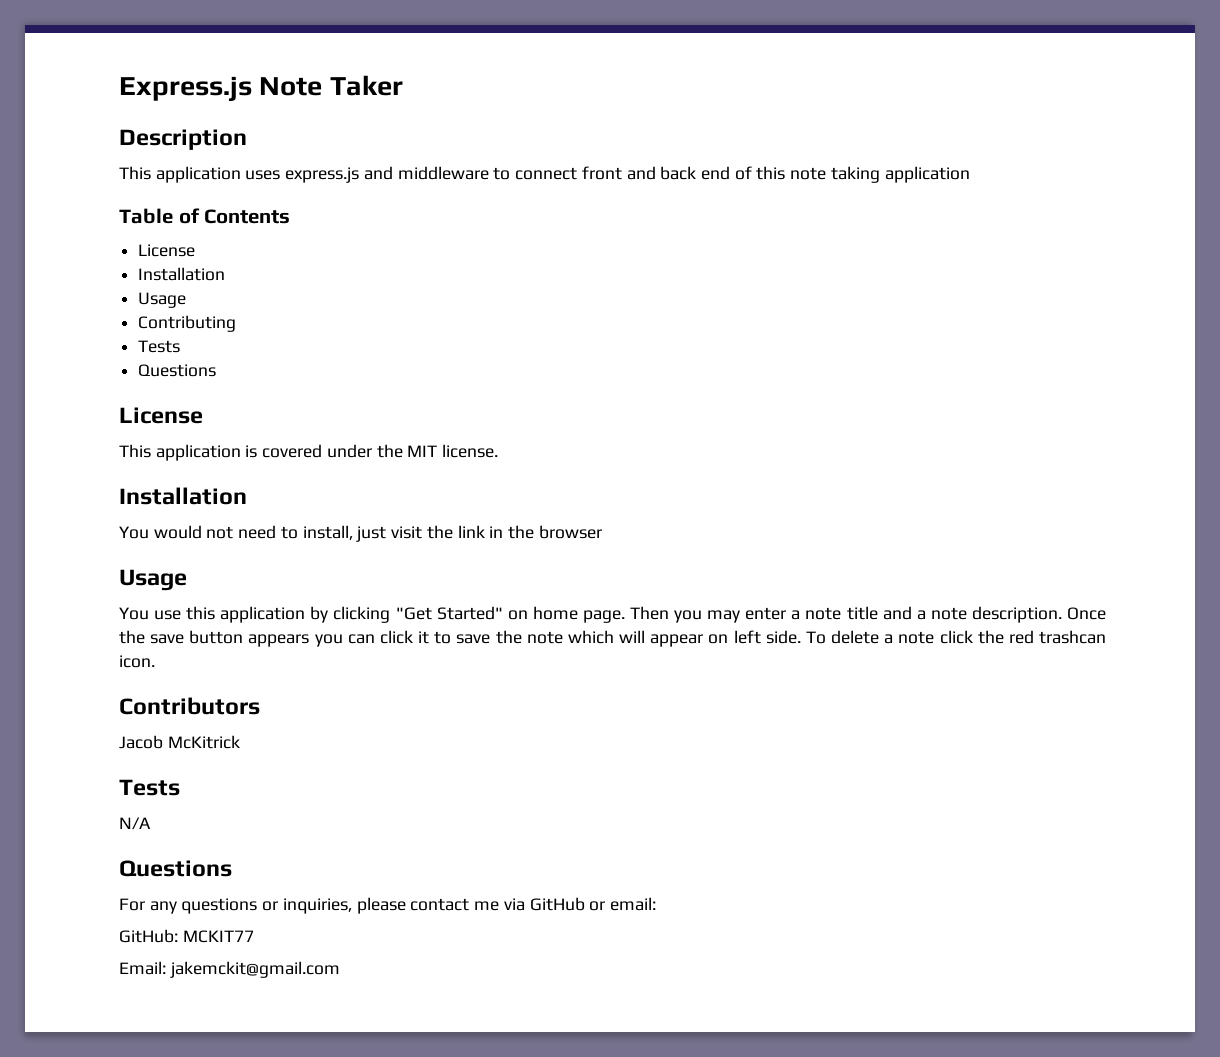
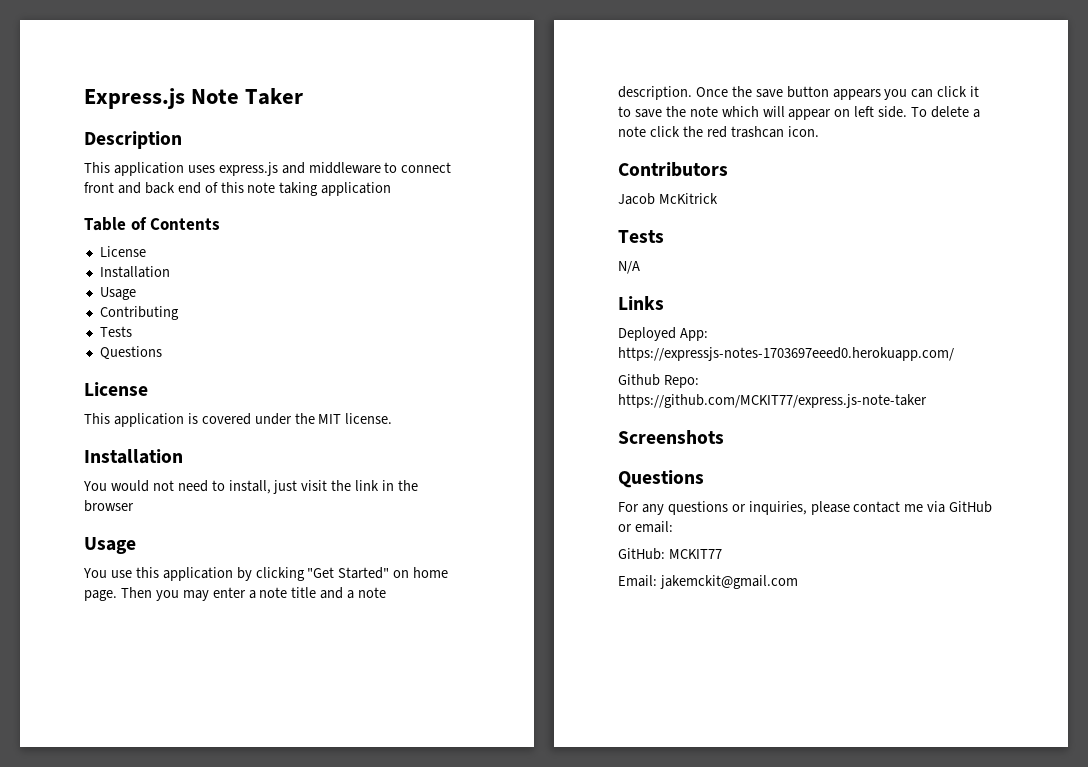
(151, 823) none -> [618,296,664,310] [618,327,708,341] [618,347,954,361] [618,374,699,388] [618,394,927,408] [618,430,724,444] // Links // Deployed App: https://expressjs-notes-1703697eeed0.herokuapp.com/ // Github Repo: https://github.com/MCKIT77/express.js-note-taker // Screenshots

